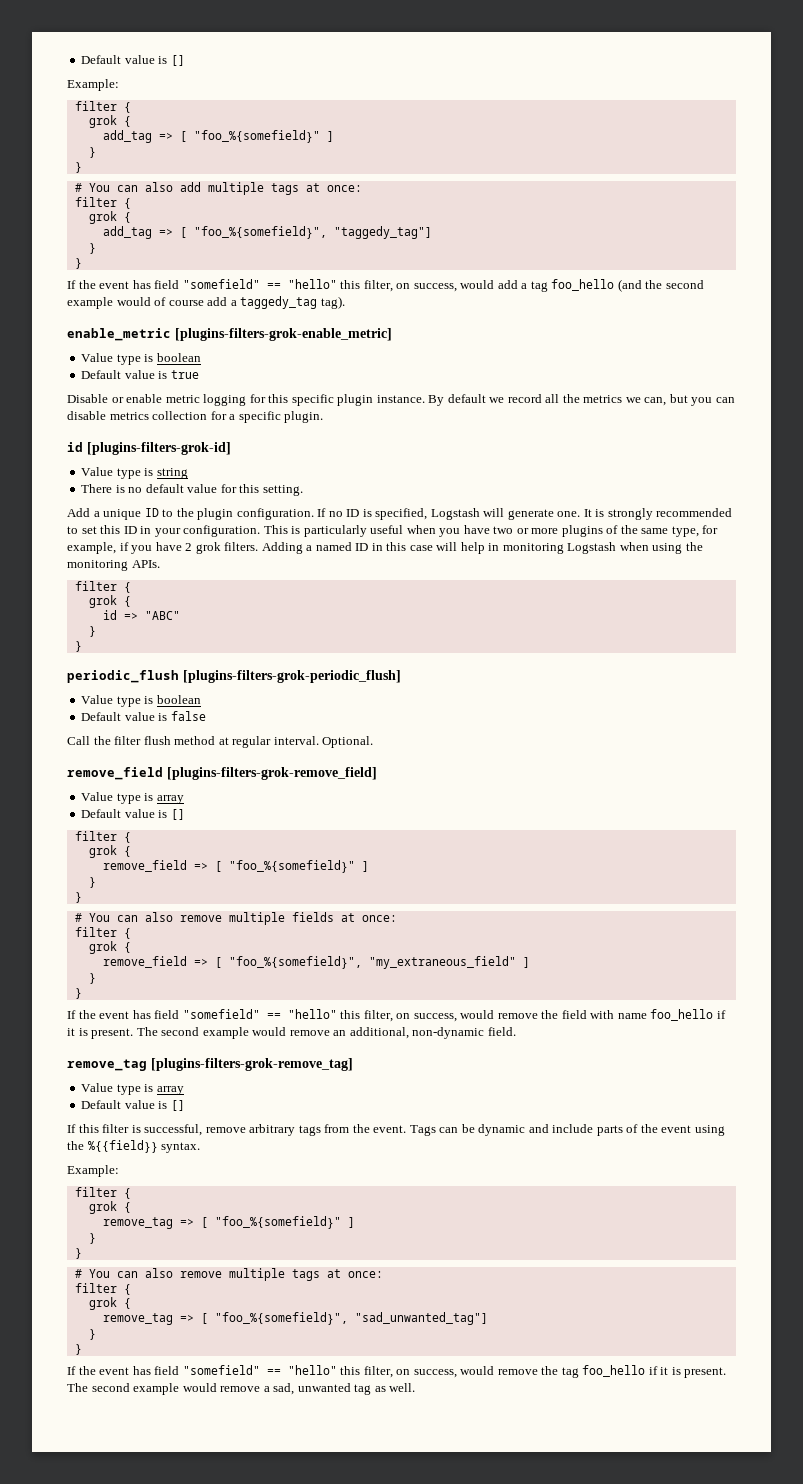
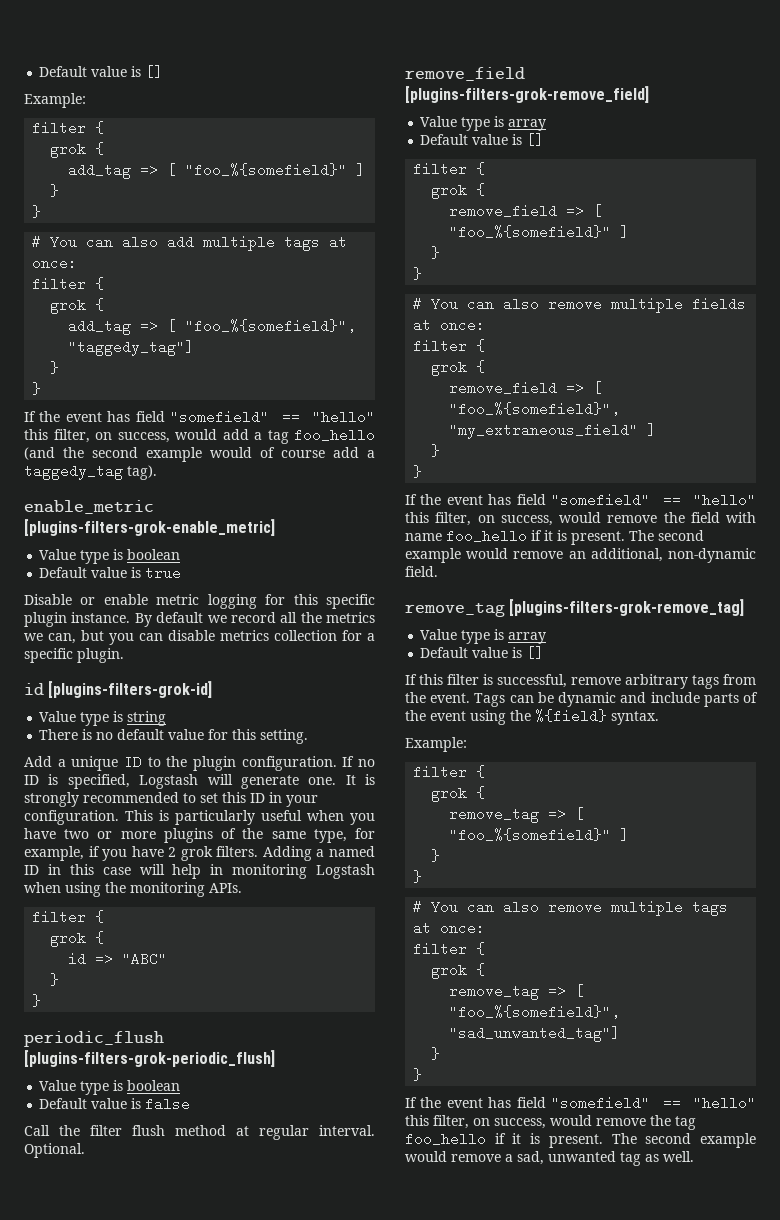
[87,1140,158,1153] %{{field}} -> [535,709,607,723] %{field}

